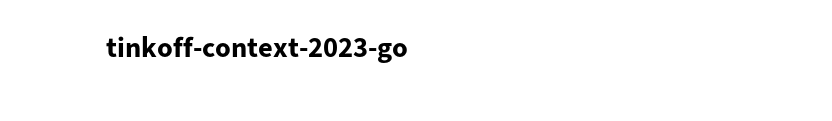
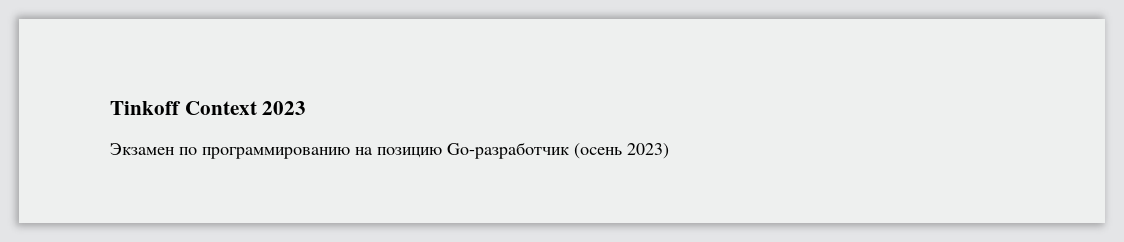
[106,36,408,63] tinkoff-context-2023-go -> [110,101,307,115] [110,142,669,159] Tinkoff Context 2023 // Экзамен по программированию на позицию Go-разработчик (осень 2023)

